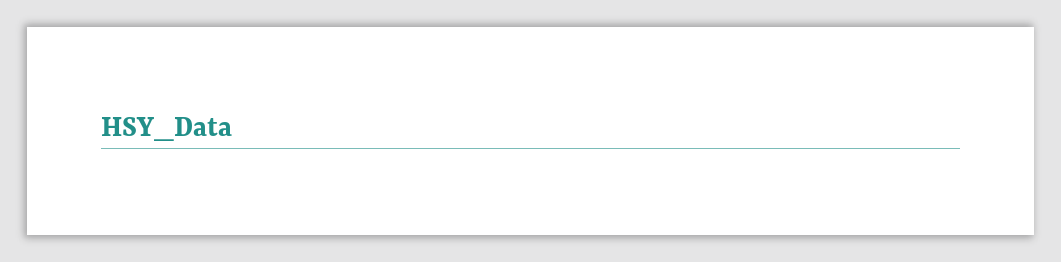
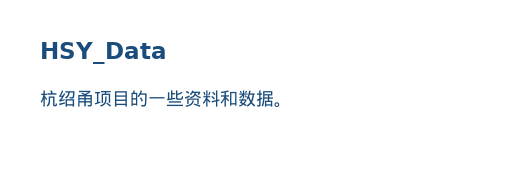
(232, 129) none -> [40,90,292,108] // 杭绍甬项目的一些资料和数据。

